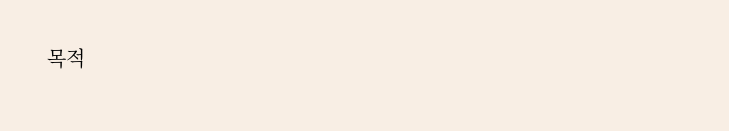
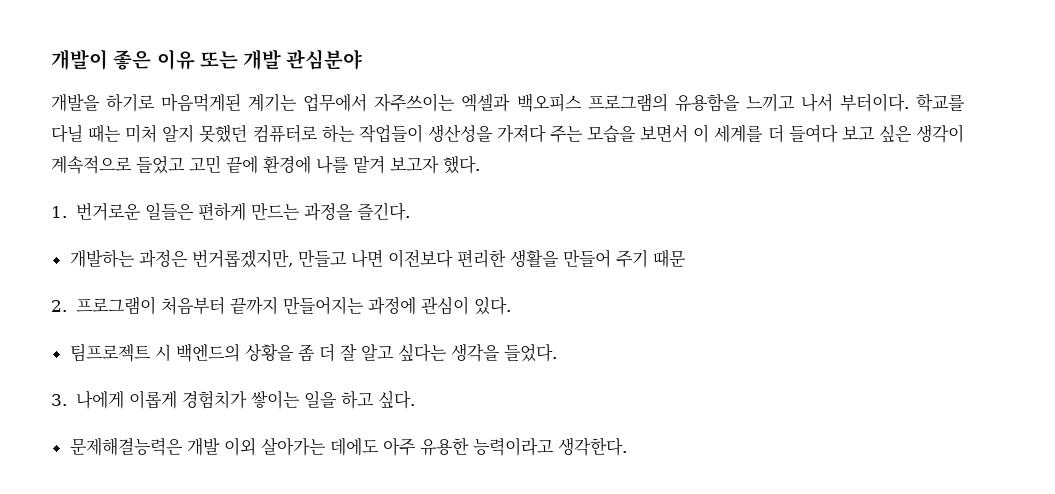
[47,48,85,69] 목적 -> [51,49,363,70] [51,93,966,112] [51,124,964,143] [51,155,480,174] [51,202,410,221] [69,249,686,268] [51,296,511,315] [69,343,557,362] [51,390,415,409] [69,437,627,456] 개발이 좋은 이유 또는 개발 관심분야 // 개발을 하기로 마음먹게된 계기는 업무에서 자주쓰이는 엑셀과 백오피스 프로그램의 유용함을 느끼고 나서 부터이다. 학교를 다닐 때는 미처 알지 못했던 컴퓨터로 하는 작업들이 생산성을 가져다 주는 모습을 보면서 이 세계를 더 들여다 보고 싶은 생각이 계속적으로 들었고 고민 끝에 환경에 나를 맡겨 보고자 했다. // 1. 번거로운 일들은 편하게 만드는 과정을 즐긴다. // 개발하는 과정은 번거롭겠지만, 만들고 나면 이전보다 편리한 생활을 만들어 주기 때문 // 2. 프로그램이 처음부터 끝까지 만들어지는 과정에 관심이 있다. // 팀프로젝트 시 백엔드의 상황을 좀 더 잘 알고 싶다는 생각을 들었다. // 3. 나에게 이롭게 경험치가 쌓이는 일을 하고 싶다. // 문제해결능력은 개발 이외 살아가는 데에도 아주 유용한 능력이라고 생각한다.

